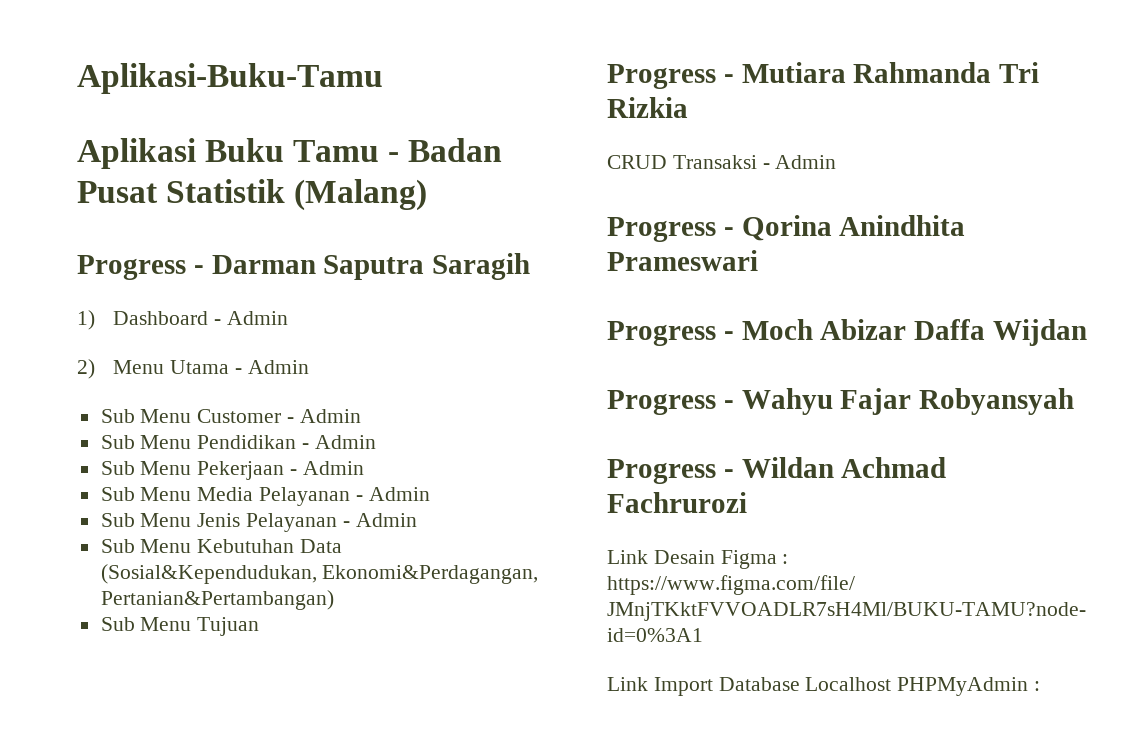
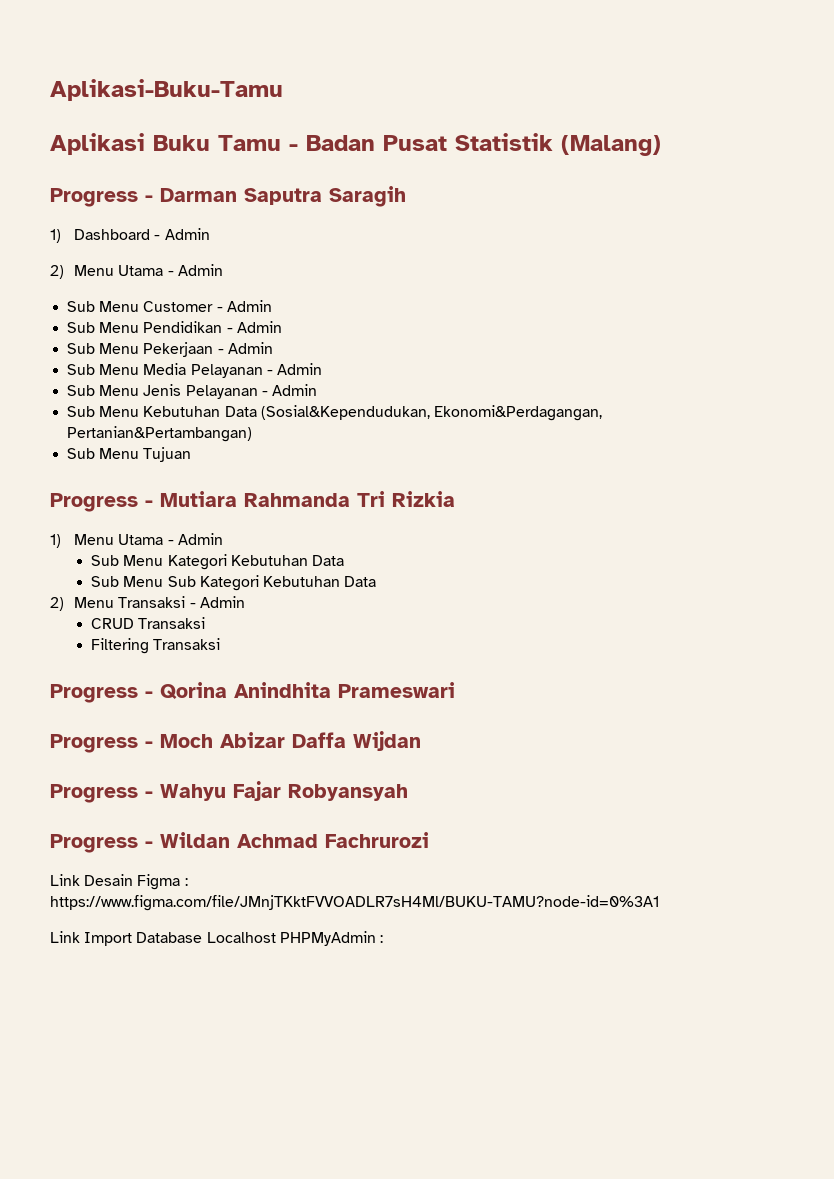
[607,155,667,169] CRUD -> [50,533,223,548] [91,554,344,570] [91,575,377,591] [50,597,115,611] 1) Menu Utama - Admin // Sub Menu Kategori Kebutuhan Data // Sub Menu Sub Kategori Kebutuhan Data // 2) Menu
(837, 162) none -> [91,617,206,629] [91,638,221,654] // CRUD Transaksi // Filtering Transaksi

